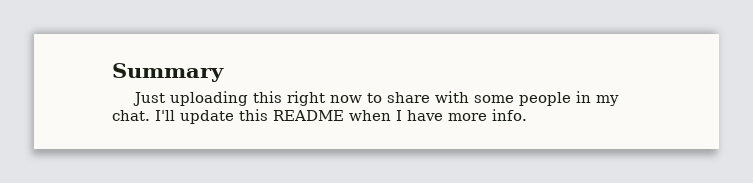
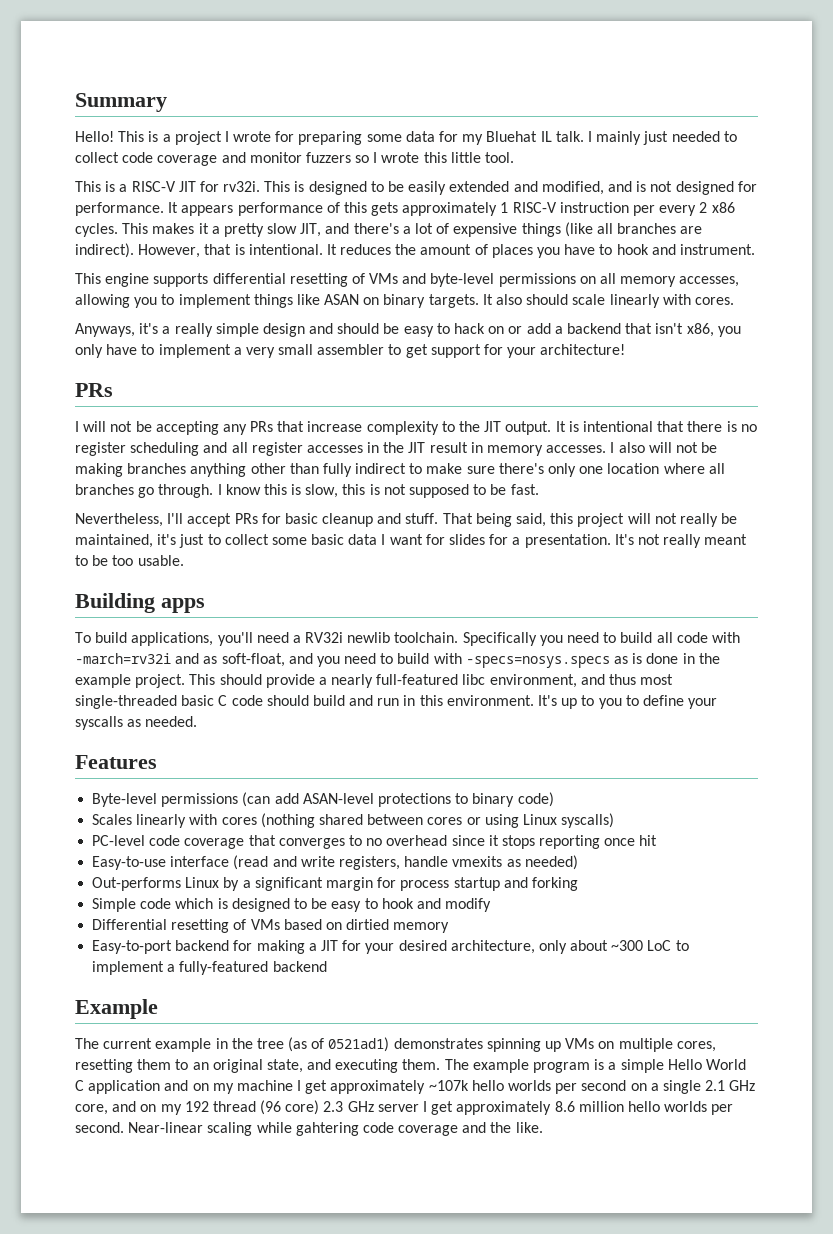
[133,91,620,106] [112,109,527,124] Just uploading this right now to share with some people in my chat. I'll update this README when I have more info. -> [75,131,737,145] [75,152,515,166] [75,181,757,195] [75,202,735,216] [75,222,703,237] [75,243,755,258] [75,273,740,287] [75,294,734,308] [75,323,741,337] [75,344,626,358] [75,383,113,397] [75,421,757,435] [75,442,718,456] [75,463,725,477] [75,484,539,498] [75,513,738,527] [75,534,748,548] [75,555,184,566] [75,593,205,613] [75,632,740,646] [75,653,720,668] [75,674,674,688] [75,695,718,709] [75,716,198,730] [75,755,157,769] [92,792,554,807] [92,813,615,828] [92,835,658,849] [92,855,578,870] [92,877,578,891] [92,898,492,912] [92,919,450,933] [92,940,689,954] [92,961,327,975] [75,999,158,1019] [75,1037,716,1052] [75,1059,746,1073] [75,1080,756,1094] [75,1100,734,1115] [75,1122,543,1136] Hello! This is a project I wrote for preparing some data for my Bluehat IL talk. I mainly just needed to collect code coverage and monitor fuzzers so I wrote this little tool. // This is a RISC-V JIT for rv32i. This is designed to be easily extended and modified, and is not designed for performance. It appears performance of this gets approximately 1 RISC-V instruction per every 2 x86 cycles. This makes it a pretty slow JIT, and there's a lot of expensive things (like all branches are indirect). However, that is intentional. It reduces the amount of places you have to hook and instrument. // This engine supports differential resetting of VMs and byte-level permissions on all memory accesses, allowing you to implement things like ASAN on binary targets. It also should scale linearly with cores. // Anyways, it's a really simple design and should be easy to hack on or add a backend that isn't x86, you only have to implement a very small assembler to get support for your architecture! // PRs // I will not be accepting any PRs that increase complexity to the JIT output. It is intentional that there is no register scheduling and all register accesses in the JIT result in memory accesses. I also will not be making branches anything other than fully indirect to make sure there's only one location where all branches go through. I know this is slow, this is not supposed to be fast. // Nevertheless, I'll accept PRs for basic cleanup and stuff. That being said, this project will not really be maintained, it's just to collect some basic data I want for slides for a presentation. It's not really meant to be too usable. // Building apps // To build applications, you'll need a RV32i newlib toolchain. Specifically you need to build all code with -march=rv32i and as soft-float, and you need to build with -specs=nosys.specs as is done in the example project. This should provide a nearly full-featured libc environment, and thus most single-threaded basic C code should build and run in this environment. It's up to you to define your syscalls as needed. // Features // Byte-level permissions (can add ASAN-level protections to binary code) // Scales linearly with cores (nothing shared between cores or using Linux syscalls) // PC-level code coverage that converges to no overhead since it stops reporting once hit // Easy-to-use interface (read and write registers, handle vmexits as needed) // Out-performs Linux by a significant margin for process startup and forking // Simple code which is designed to be easy to hook and modify // Differential resetting of VMs based on dirtied memory // Easy-to-port backend for making a JIT for your desired architecture, only about ~300 LoC to implement a fully-featured backend // Example // The current example in the tree (as of 0521ad1) demonstrates spinning up VMs on multiple cores, resetting them to an original state, and executing them. The example program is a simple Hello World C application and on my machine I get approximately ~107k hello worlds per second on a single 2.1 GHz core, and on my 192 thread (96 core) 2.3 GHz server I get approximately 8.6 million hello worlds per second. Near-linear scaling while gahtering code coverage and the like.

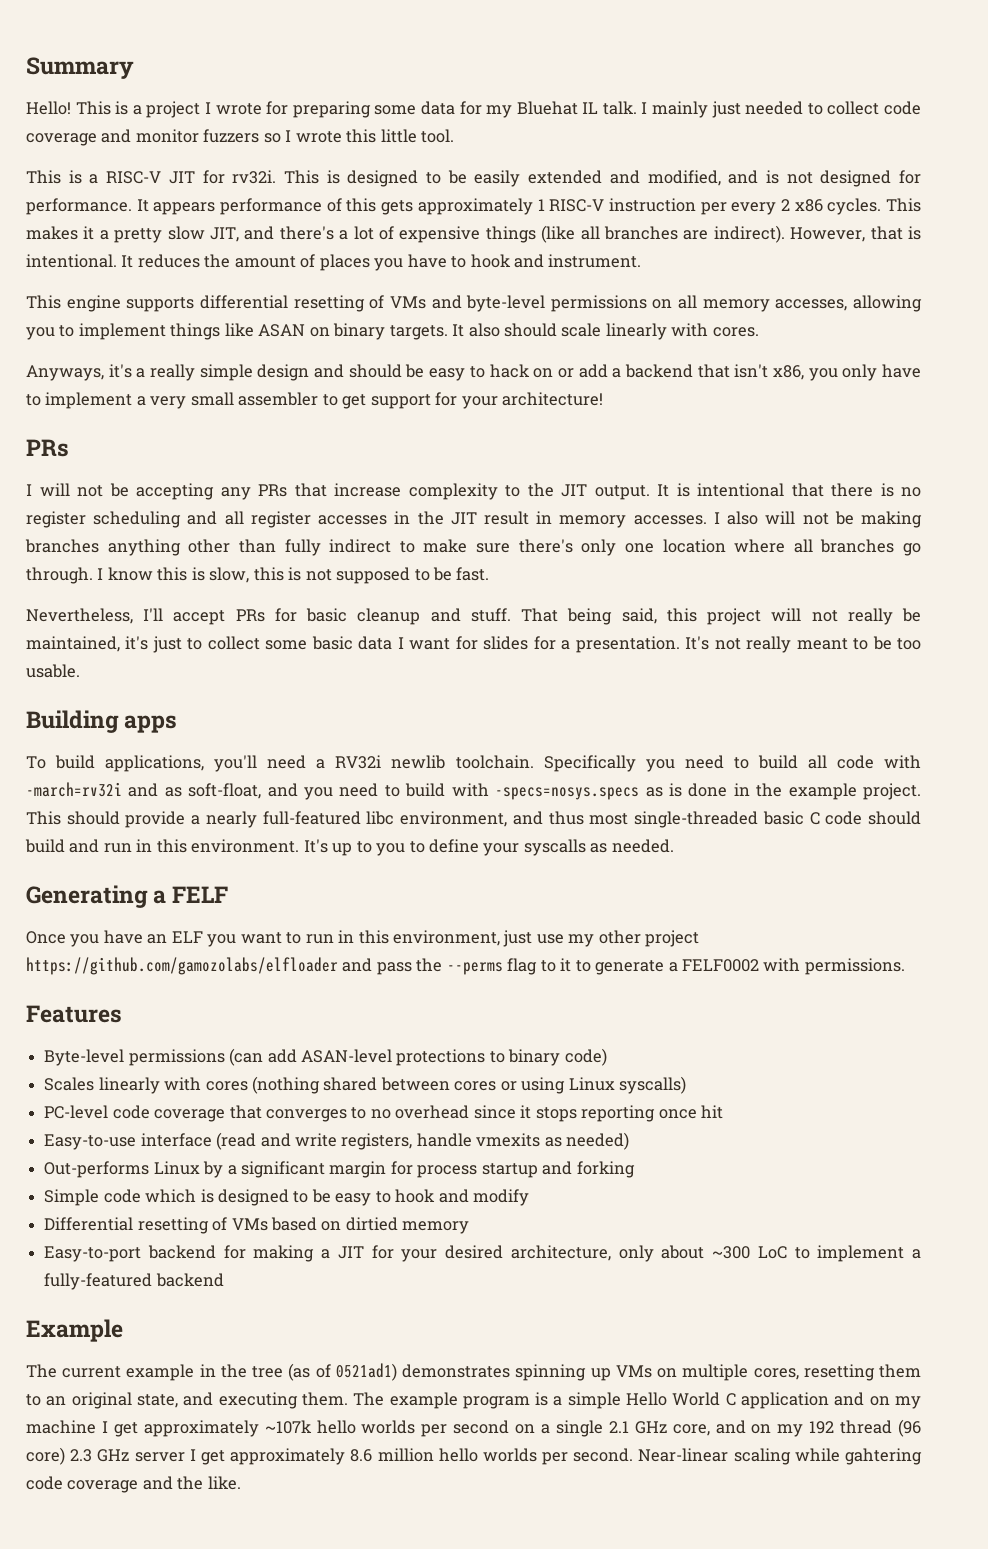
(198, 721) none -> [26,885,229,908] [26,930,700,947] [26,957,905,975] // Generating a FELF // Once you have an ELF you want to run in this environment, just use my other project https://github.com/gamozolabs/elfloader and pass the --perms flag to it to generate a FELF0002 with permissions.

